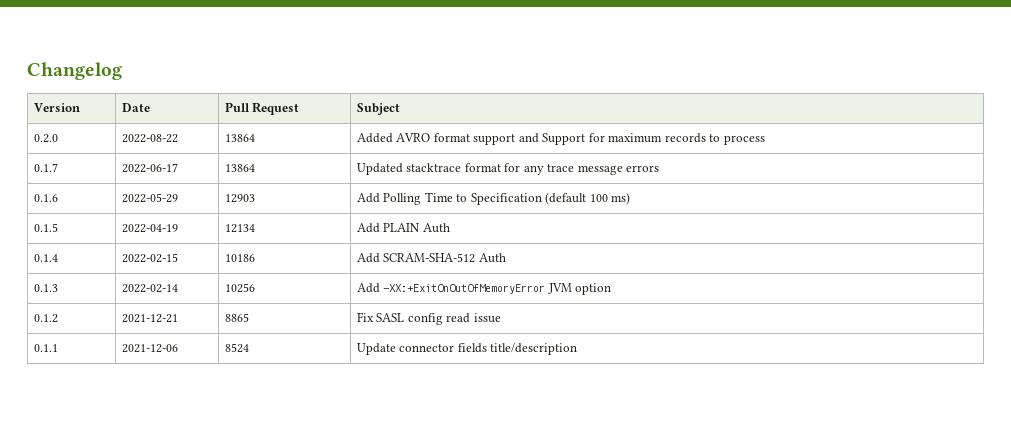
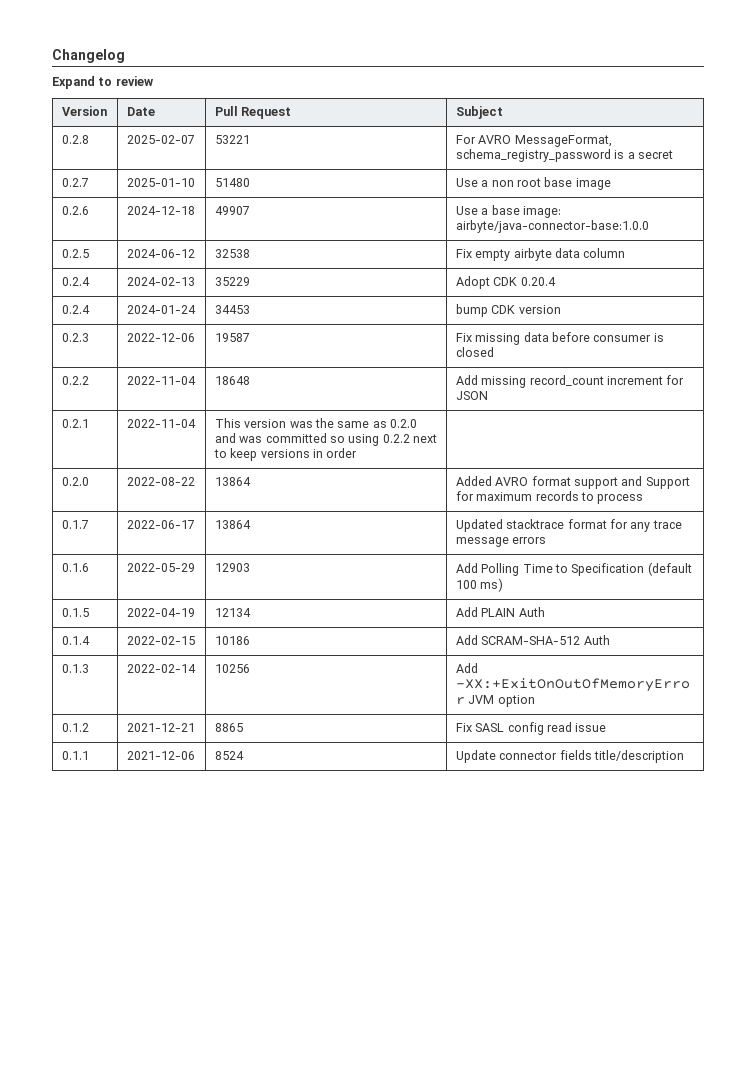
(122, 71) none -> [52,76,153,89] // Expand to review
(400, 109) none -> [61,135,89,144] [126,135,195,144] [214,135,250,144] [455,135,612,147] [455,149,673,162] [61,178,89,187] [126,178,195,187] [214,178,250,187] [455,177,611,190] [61,206,89,215] [126,206,195,215] [214,206,250,215] [455,205,561,218] [455,220,649,233] [61,249,89,258] [126,249,195,258] [214,249,250,258] [455,248,626,261] [61,277,90,286] [126,277,195,286] [214,277,250,286] [455,276,556,289] [61,305,90,314] [126,305,196,314] [214,305,250,314] [455,304,561,317] [61,333,89,342] [126,333,195,342] [214,333,250,342] [455,332,664,345] [455,347,494,357] [61,376,89,385] [126,376,196,385] [214,376,250,385] [455,375,685,388] [455,391,488,400] [61,419,89,428] [126,419,196,428] [214,418,417,428] [214,433,437,446] [213,448,358,461] // 0.2.8 | 2025-02-07 | 53221 | For AVRO MessageFormat, schema_registry_password is a secret // 0.2.7 | 2025-01-10 | 51480 | Use a non root base image // 0.2.6 | 2024-12-18 | 49907 | Use a base image: airbyte/java-connector-base:1.0.0 // 0.2.5 | 2024-06-12 | 32538 | Fix empty airbyte data column // 0.2.4 | 2024-02-13 | 35229 | Adopt CDK 0.20.4 // 0.2.4 | 2024-01-24 | 34453 | bump CDK version // 0.2.3 | 2022-12-06 | 19587 | Fix missing data before consumer is closed // 0.2.2 | 2022-11-04 | 18648 | Add missing record_count increment for JSON // 0.2.1 | 2022-11-04 | This version was the same as 0.2.0 and was committed so using 0.2.2 next to keep versions in order |

